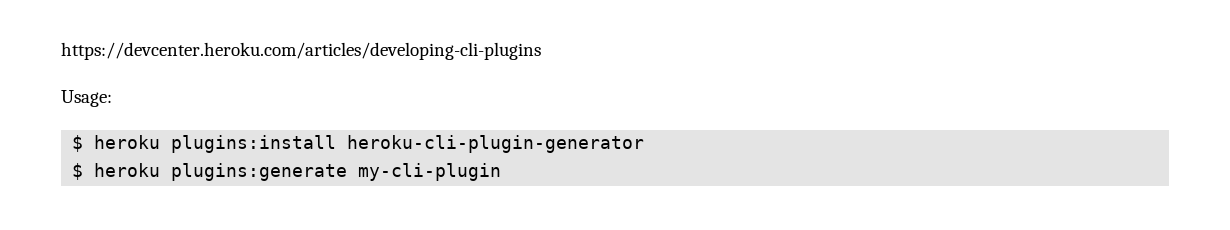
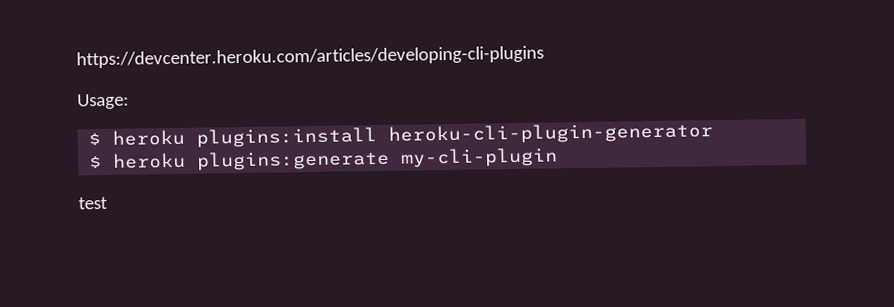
(502, 172) none -> [78,196,108,210] // test

